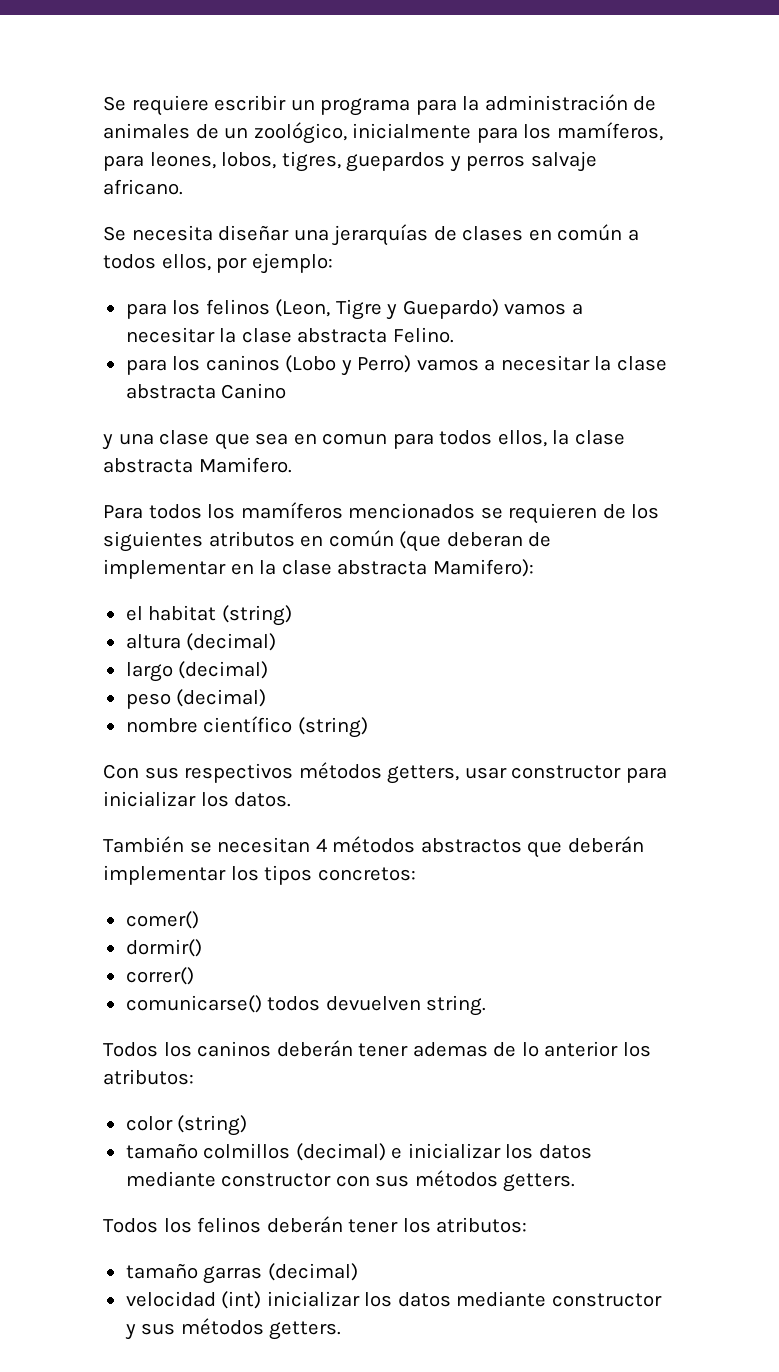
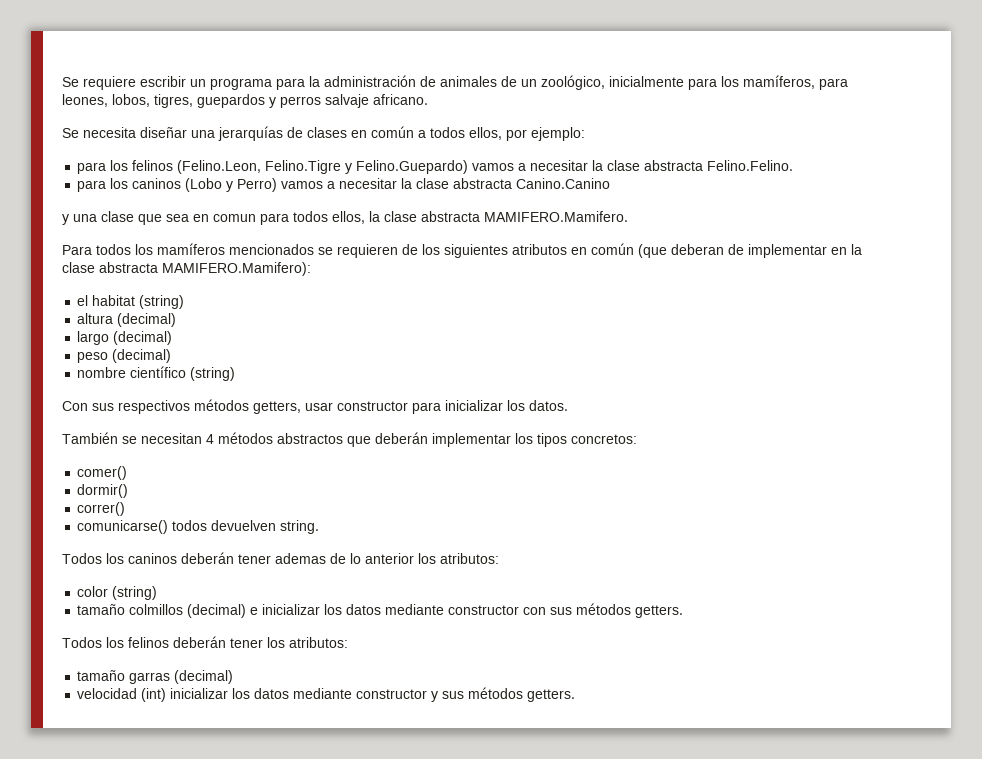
[275,299,583,320] [125,327,454,343] (Leon, Tigre y Guepardo) vamos a necesitar la clase abstracta Felino. -> [177,160,794,174] (Felino.Leon, Felino.Tigre y Felino.Guepardo) vamos a necesitar la clase abstracta Felino.Felino.
[221,383,287,399] Canino -> [516,178,611,189] Canino.Canino
[198,457,292,473] Mamifero. -> [484,211,628,222] MAMIFERO.Mamifero.
[432,559,534,577] Mamifero): -> [162,262,311,276] MAMIFERO.Mamifero):

